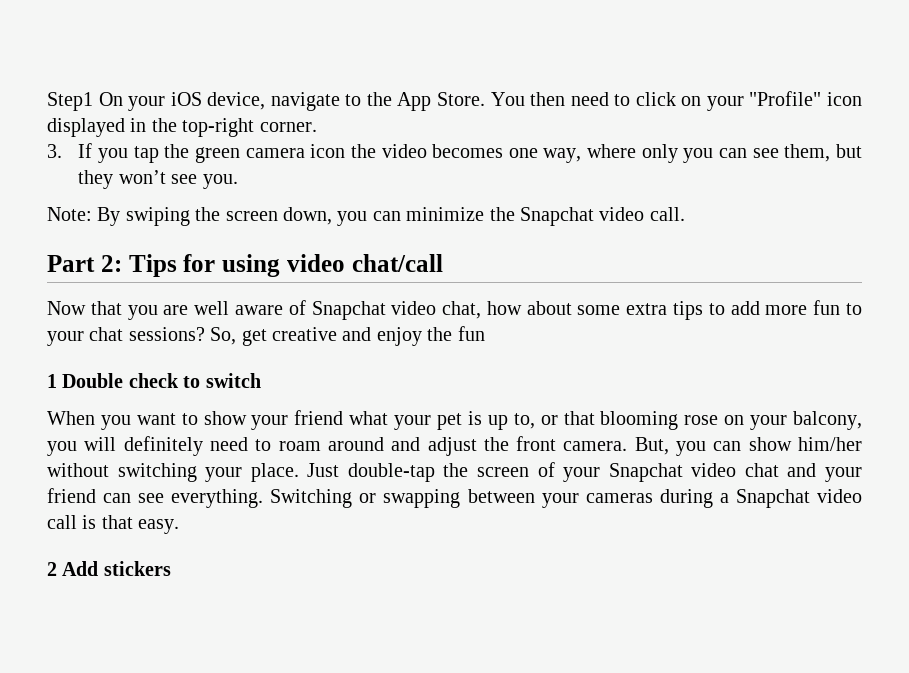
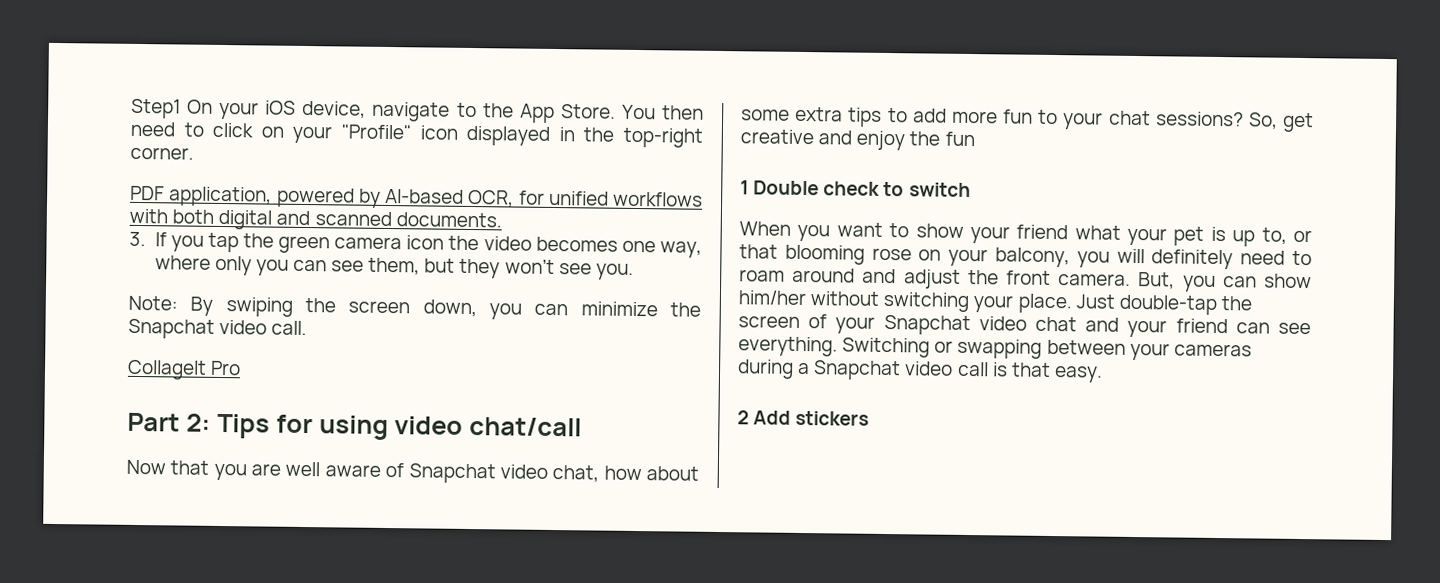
(317, 127) none -> [130,185,703,208] [129,208,502,230] // PDF application, powered by AI-based OCR, for unified workflows with both digital and scanned documents.
(685, 214) none -> [127,359,242,380] // CollageIt Pro

